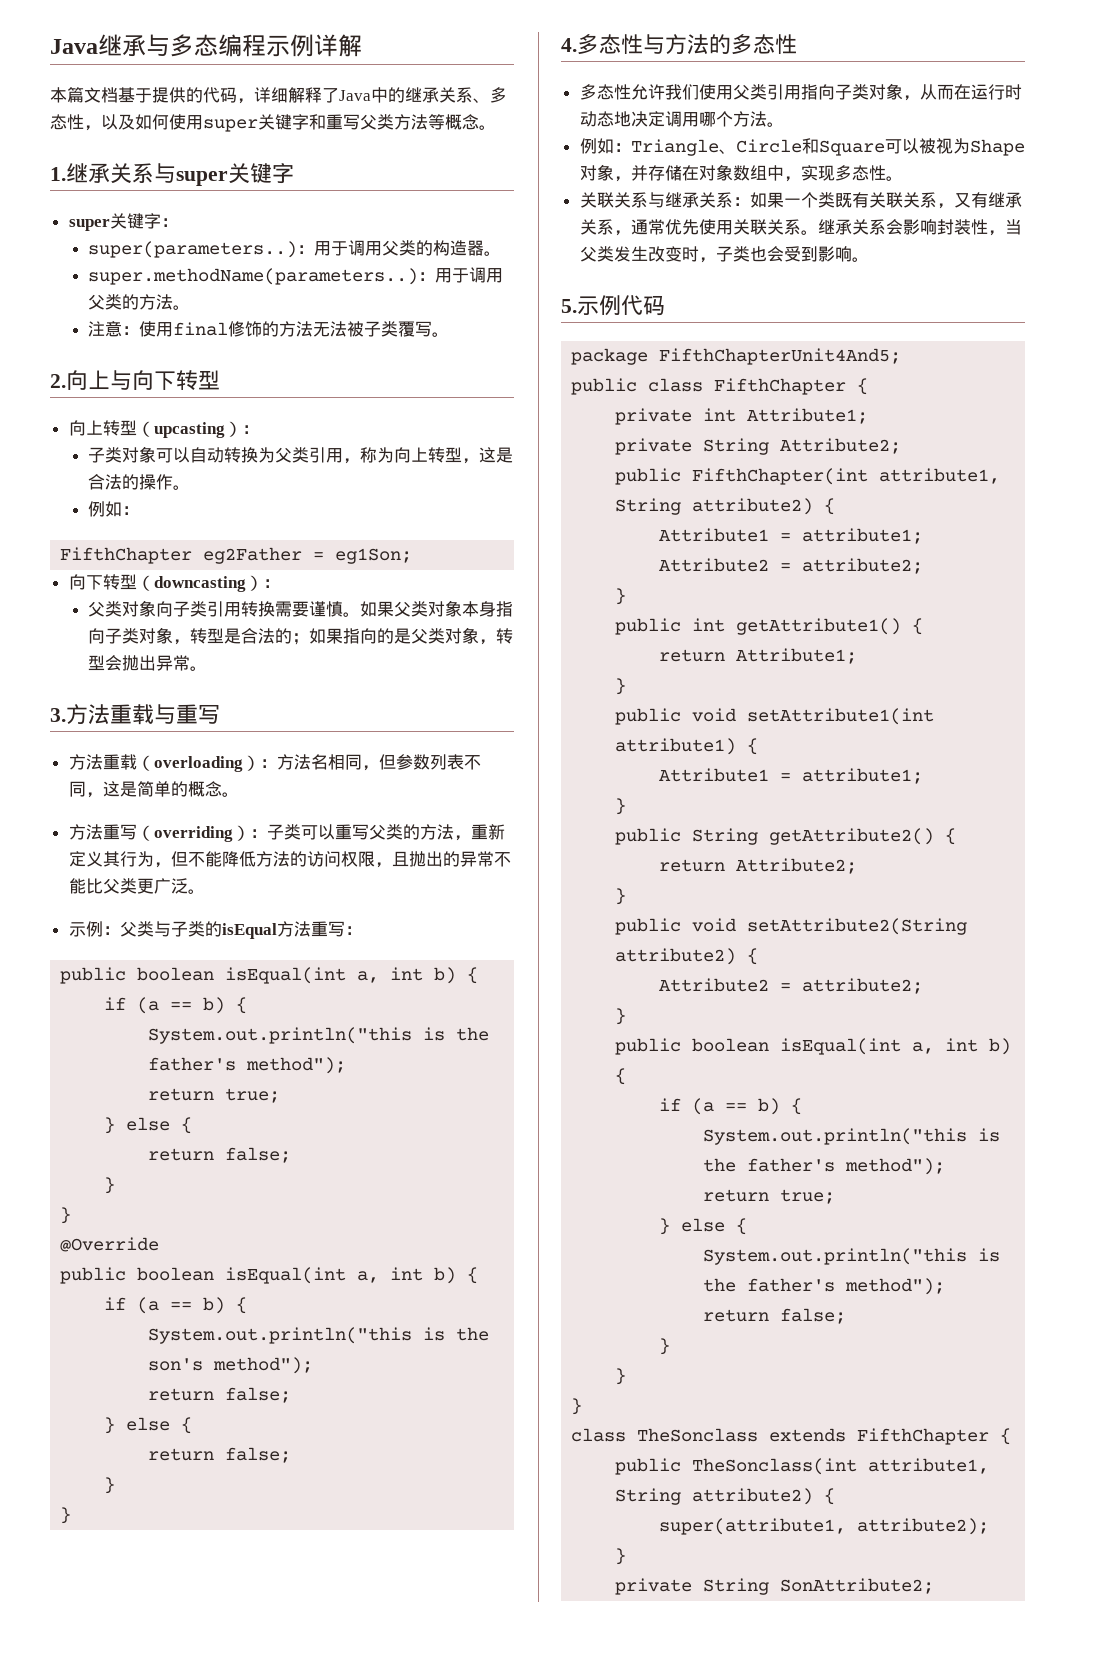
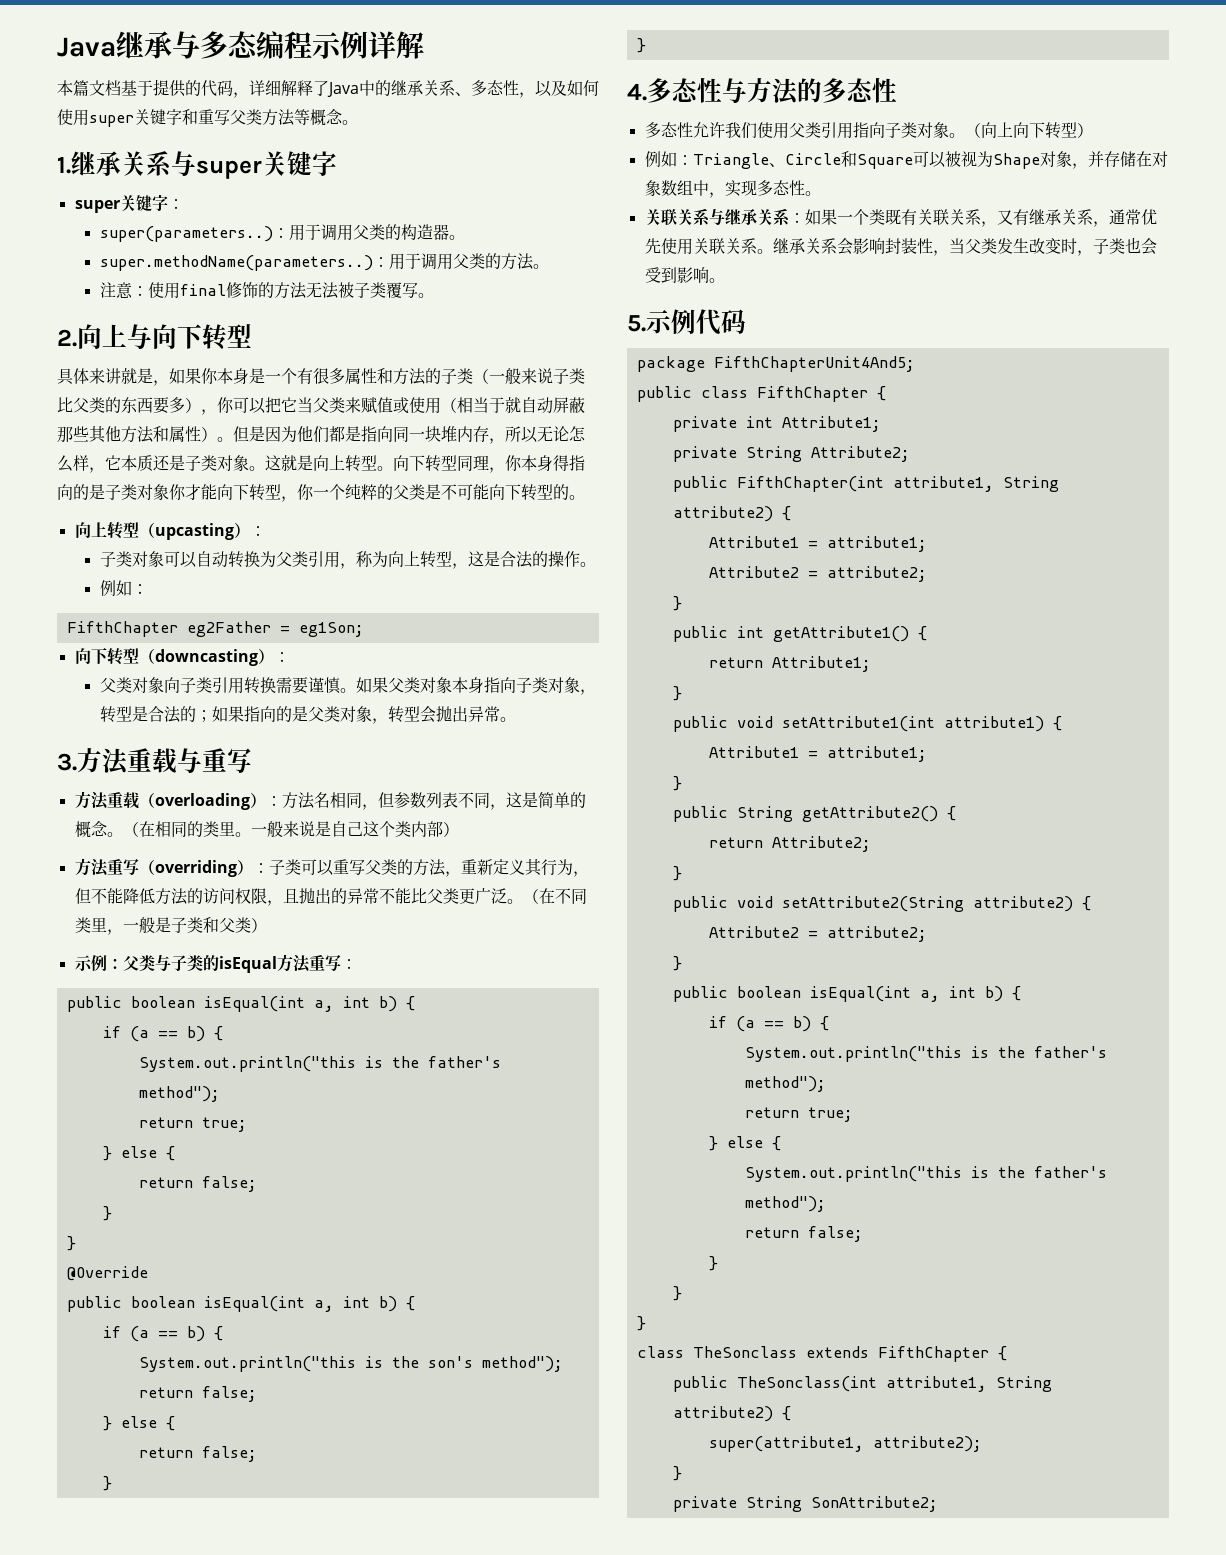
(220, 380) none -> [57,368,585,386] [57,397,585,415] [57,426,586,444] [57,455,585,473] [57,484,585,502] // 具体来讲就是，如果你本身是一个有很多属性和方法的子类（一般来说子类比父类的东西要多），你可以把它当父类来赋值或使用（相当于就自动屏蔽那些其他方法和属性）。但是因为他们都是指向同一块堆内存，所以无论怎么样，它本质还是子类对象。这就是向上转型。向下转型同理，你本身得指向的是子类对象你才能向下转型，你一个纯粹的父类是不可能向下转型的。
(239, 794) none -> [122,821,459,837] （在相同的类里。一般来说是自己这个类内部）
(205, 891) none -> [522,888,587,904] [74,917,267,935] （在不同类里，一般是子类和父类）
[902,84,1022,101] [579,111,784,127] ，从而在运行时动态地决定调用哪个方法。 -> [948,122,1093,139] 。（向上向下转型）

